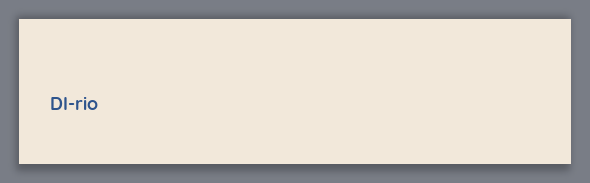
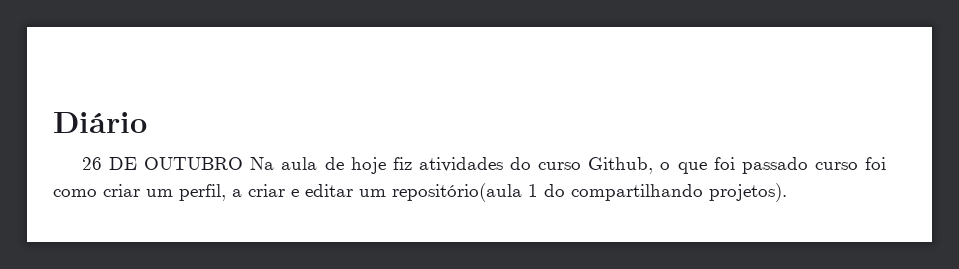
[50,96,98,110] DI-rio -> [53,112,147,133] [82,157,887,174] [53,183,787,202] Diário // 26 DE OUTUBRO Na aula de hoje fiz atividades do curso Github, o que foi passado curso foi como criar um perfil, a criar e editar um repositório(aula 1 do compartilhando projetos).

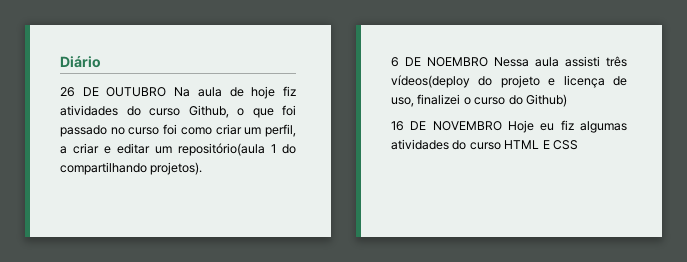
(808, 165) none -> [110,127,125,135] no
(787, 192) none -> [391,56,627,67] [391,75,627,88] [391,94,567,107] [391,120,627,133] [391,139,578,150] // 6 DE NOEMBRO Nessa aula assisti três vídeos(deploy do projeto e licença de uso, finalizei o curso do Github) // 16 DE NOVEMBRO Hoje eu fiz algumas atividades do curso HTML E CSS

